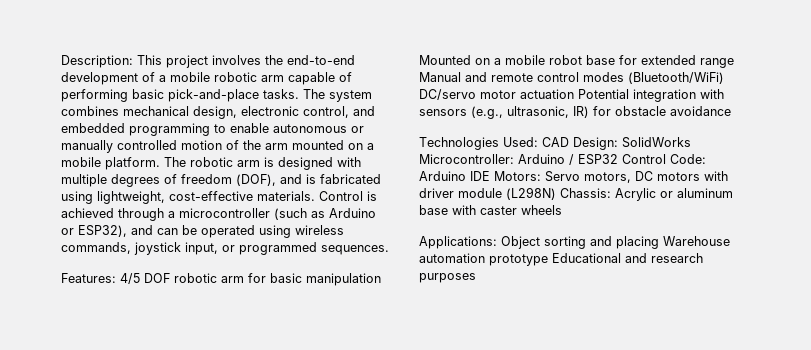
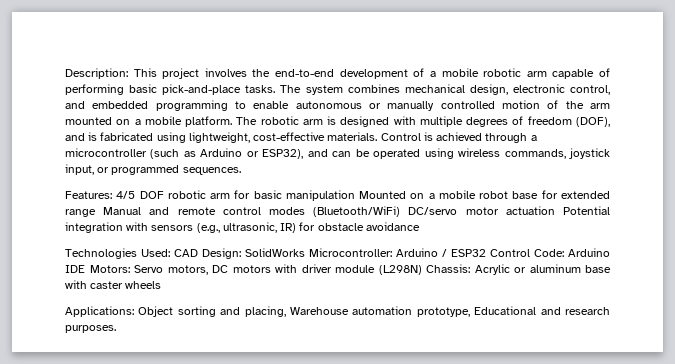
[616,236,659,249] placing -> [244,306,286,317] placing,
[489,254,548,266] prototype -> [416,307,470,317] prototype,
[419,273,476,283] purposes -> [65,325,116,333] purposes.

